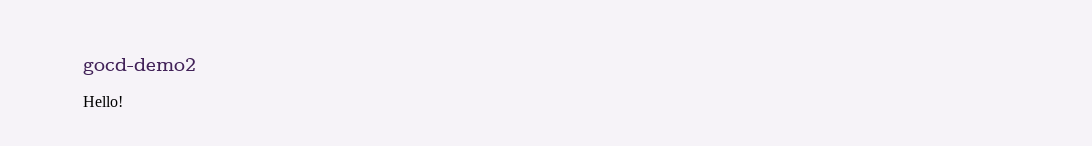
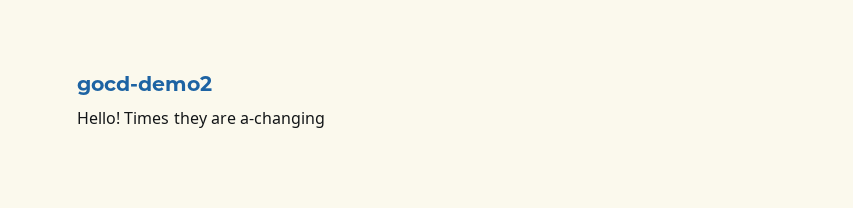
(123, 101) none -> [124,112,326,128] Times they are a-changing

